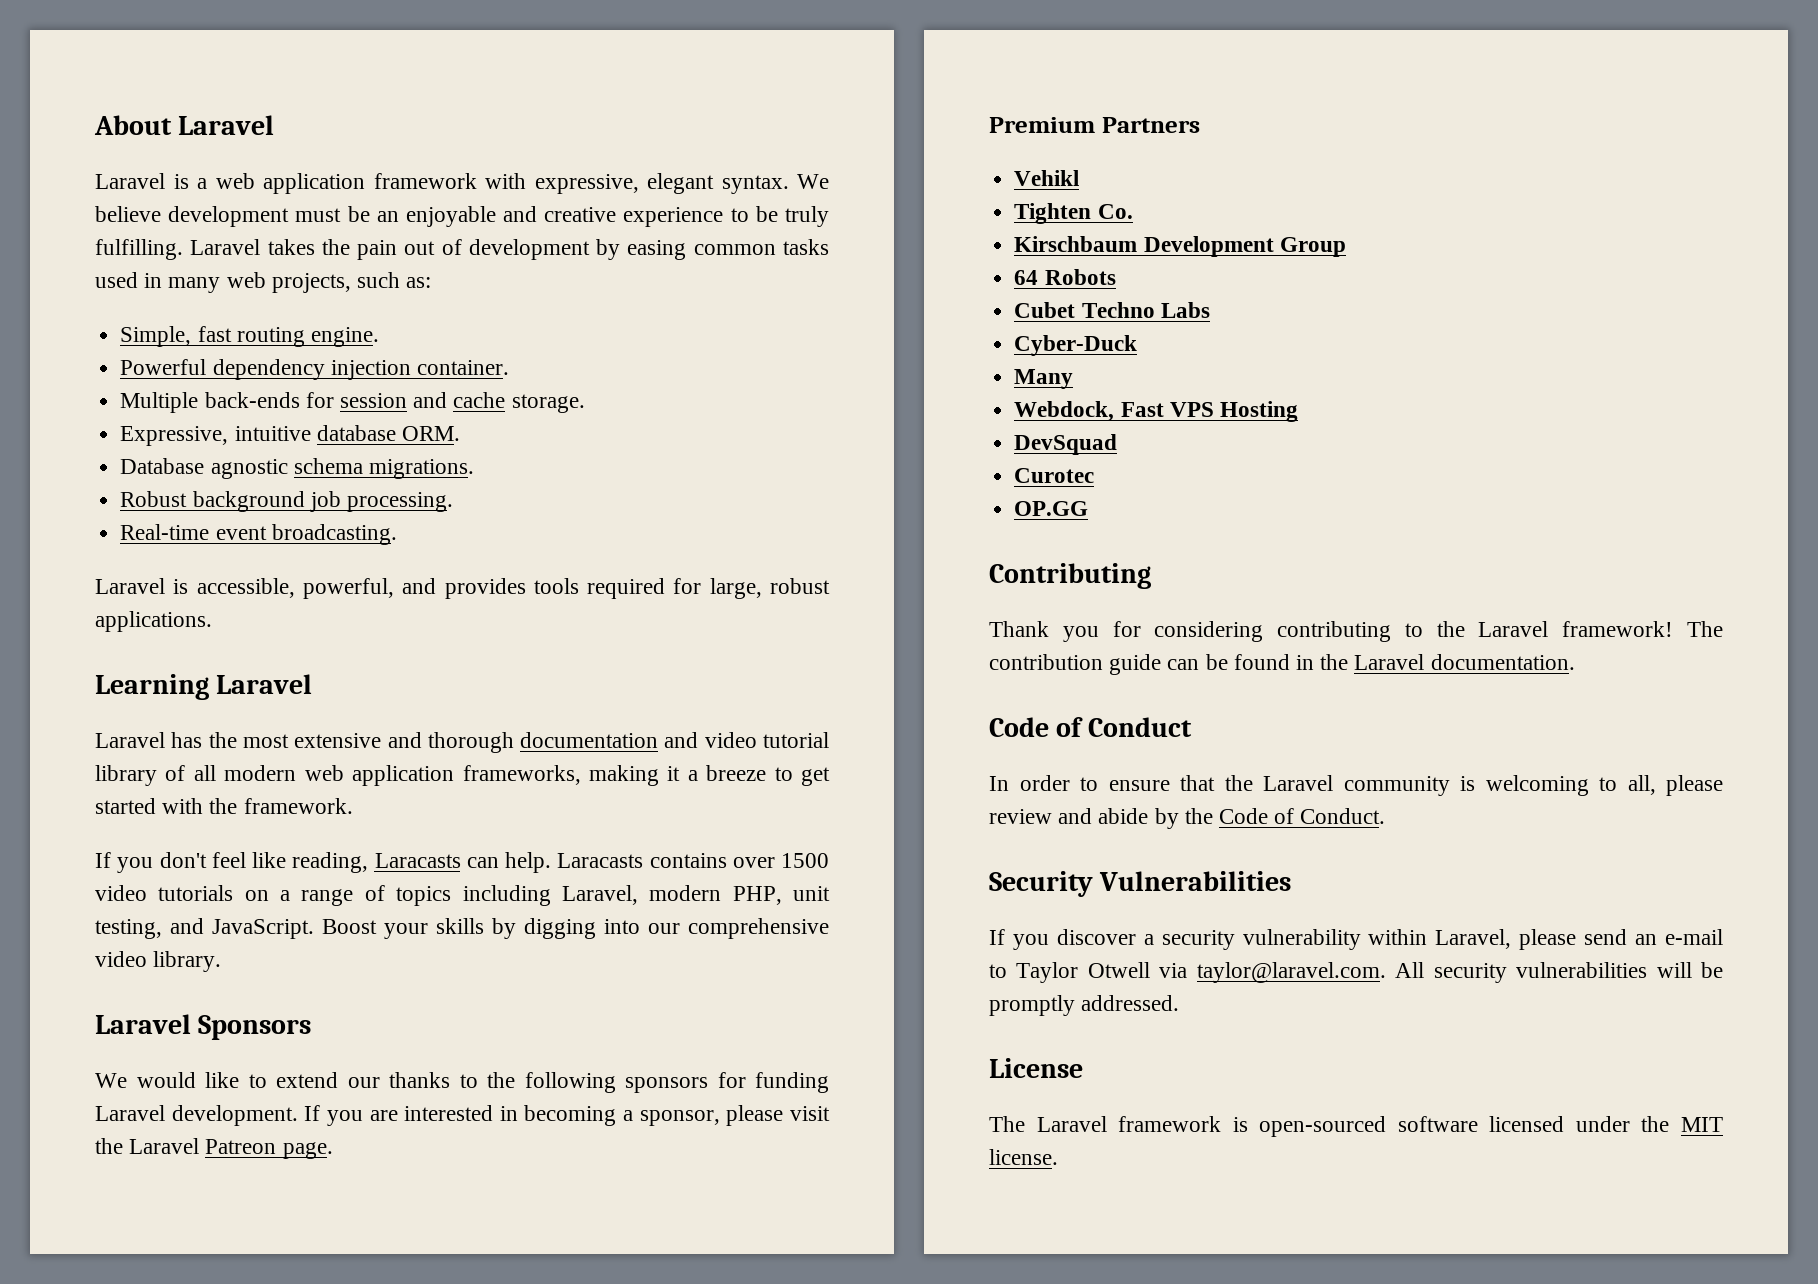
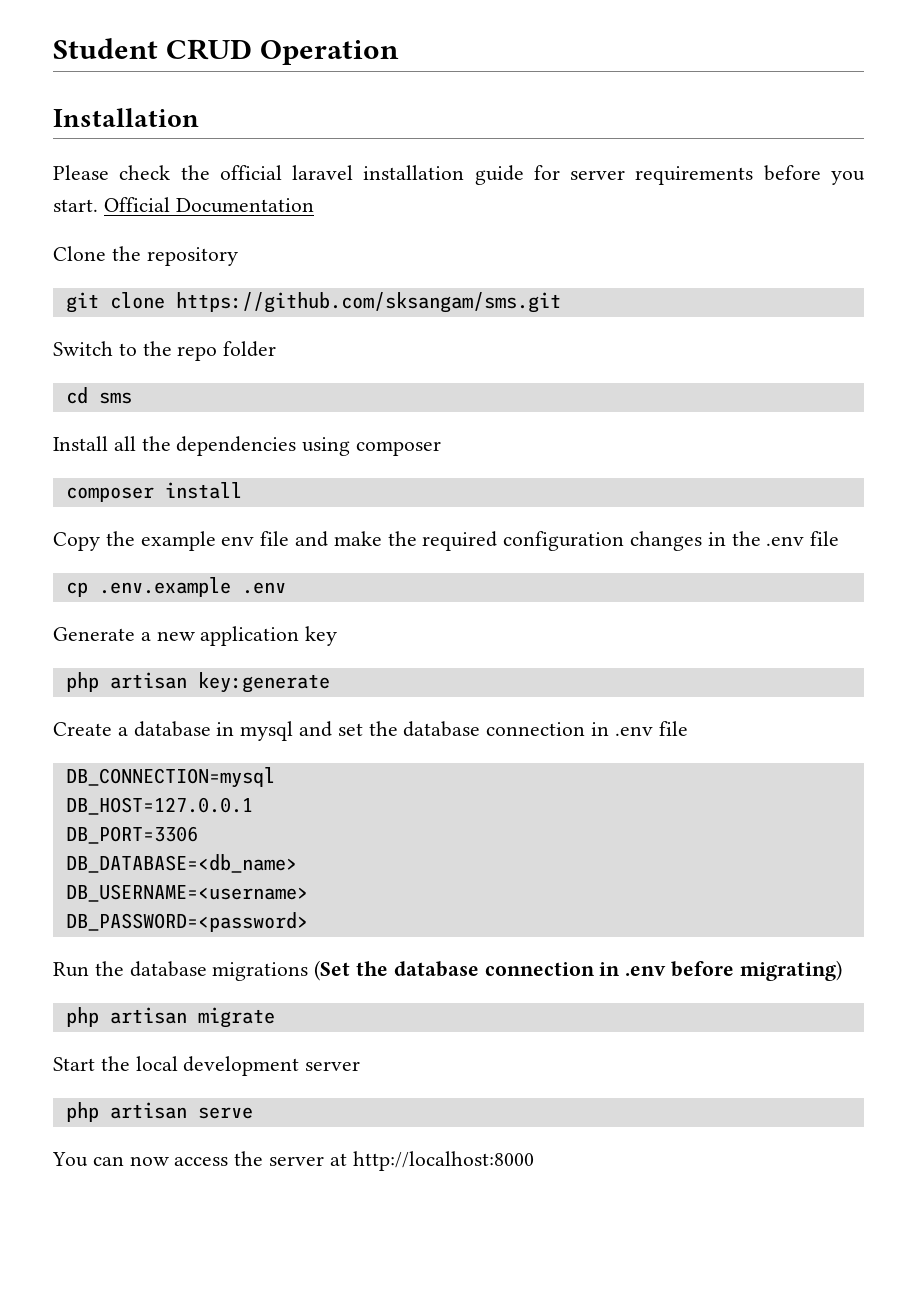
[94,115,275,135] [95,173,829,194] [95,206,829,227] [95,239,829,260] [95,272,432,293] [120,326,379,347] [120,359,509,380] [120,392,585,413] [120,425,460,446] [120,458,474,479] [120,491,453,512] [120,524,397,545] [95,578,830,599] [95,611,212,632] [95,674,313,700] [95,732,829,753] [95,765,830,786] [95,798,353,814] [95,852,829,873] [95,885,831,906] [95,918,829,939] [95,951,222,972] [95,1014,312,1040] [95,1072,829,1093] [95,1105,830,1126] [95,1138,333,1159] [989,117,1200,133] [1014,170,1080,186] [1014,203,1133,224] [1014,236,1346,257] [1014,269,1116,285] [1014,302,1210,318] [1014,335,1138,356] [1014,369,1074,389] [1014,401,1298,422] [1014,434,1118,455] [1014,468,1095,483] [1014,501,1089,516] [989,563,1151,589] [989,621,1723,642] [989,654,1575,675] [989,717,1192,737] [989,775,1723,796] [989,808,1386,829] [989,871,1292,897] [989,929,1723,950] [989,962,1723,983] [989,995,1180,1016] [989,1058,1083,1078] [989,1116,1723,1137] [989,1149,1058,1165] About Laravel // Laravel is a web application framework with expressive, elegant syntax. We believe development must be an enjoyable and creative experience to be truly fulfilling. Laravel takes the pain out of development by easing common tasks used in many web projects, such as: // Simple, fast routing engine. // Powerful dependency injection container. // Multiple back-ends for session and cache storage. // Expressive, intuitive database ORM. // Database agnostic schema migrations. // Robust background job processing. // Real-time event broadcasting. // Laravel is accessible, powerful, and provides tools required for large, robust applications. // Learning Laravel // Laravel has the most extensive and thorough documentation and video tutorial library of all modern web application frameworks, making it a breeze to get started with the framework. // If you don't feel like reading, Laracasts can help. Laracasts contains over 1500 video tutorials on a range of topics including Laravel, modern PHP, unit testing, and JavaScript. Boost your skills by digging into our comprehensive video library. // Laravel Sponsors // We would like to extend our thanks to the following sponsors for funding Laravel development. If you are interested in becoming a sponsor, please visit the Laravel Patreon page. // Premium Partners // Vehikl // Tighten Co. // Kirschbaum Development Group // 64 Robots // Cubet Techno Labs // Cyber-Duck // Many // Webdock, Fast VPS Hosting // DevSquad // Curotec // OP.GG // Contributing // Thank you for considering contributing to the Laravel framework! The contribution guide can be found in the Laravel documentation. // Code of Conduct // In order to ensure that the Laravel community is welcoming to all, please review and abide by the Code of Conduct. // Security Vulnerabilities // If you discover a security vulnerability within Laravel, please send an e-mail to Taylor Otwell via taylor@laravel.com. All security vulnerabilities will be promptly addressed. // License // The Laravel framework is open-sourced software licensed under the MIT license. -> [53,38,400,65] [53,108,199,127] [53,165,865,185] [53,197,314,213] [53,246,238,266] [65,292,561,313] [53,341,277,361] [65,387,132,404] [53,436,442,456] [65,482,242,502] [53,531,840,551] [65,577,286,597] [53,626,338,646] [65,672,330,693] [53,721,688,741] [65,767,275,788] [65,797,253,815] [65,826,198,844] [65,854,297,873] [65,884,308,902] [65,912,308,932] [53,960,842,981] [65,1007,275,1028] [53,1056,361,1076] [65,1102,253,1122] [52,1151,534,1171] Student CRUD Operation // Installation // Please check the official laravel installation guide for server requirements before you start. Official Documentation // Clone the repository // git clone https://github.com/sksangam/sms.git // Switch to the repo folder // cd sms // Install all the dependencies using composer // composer install // Copy the example env file and make the required configuration changes in the .env file // cp .env.example .env // Generate a new application key // php artisan key:generate // Create a database in mysql and set the database connection in .env file // DB_CONNECTION=mysql // DB_HOST=127.0.0.1 // DB_PORT=3306 // DB_DATABASE=<db_name> // DB_USERNAME=<username> // DB_PASSWORD=<password> // Run the database migrations (Set the database connection in .env before migrating) // php artisan migrate // Start the local development server // php artisan serve // You can now access the server at http://localhost:8000

